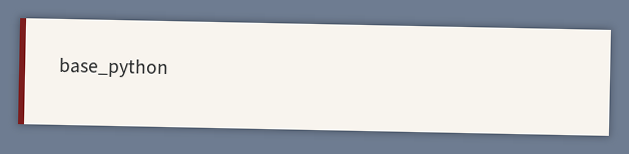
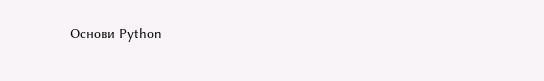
[58,57,169,79] base_python -> [70,28,162,42] Основи Python

